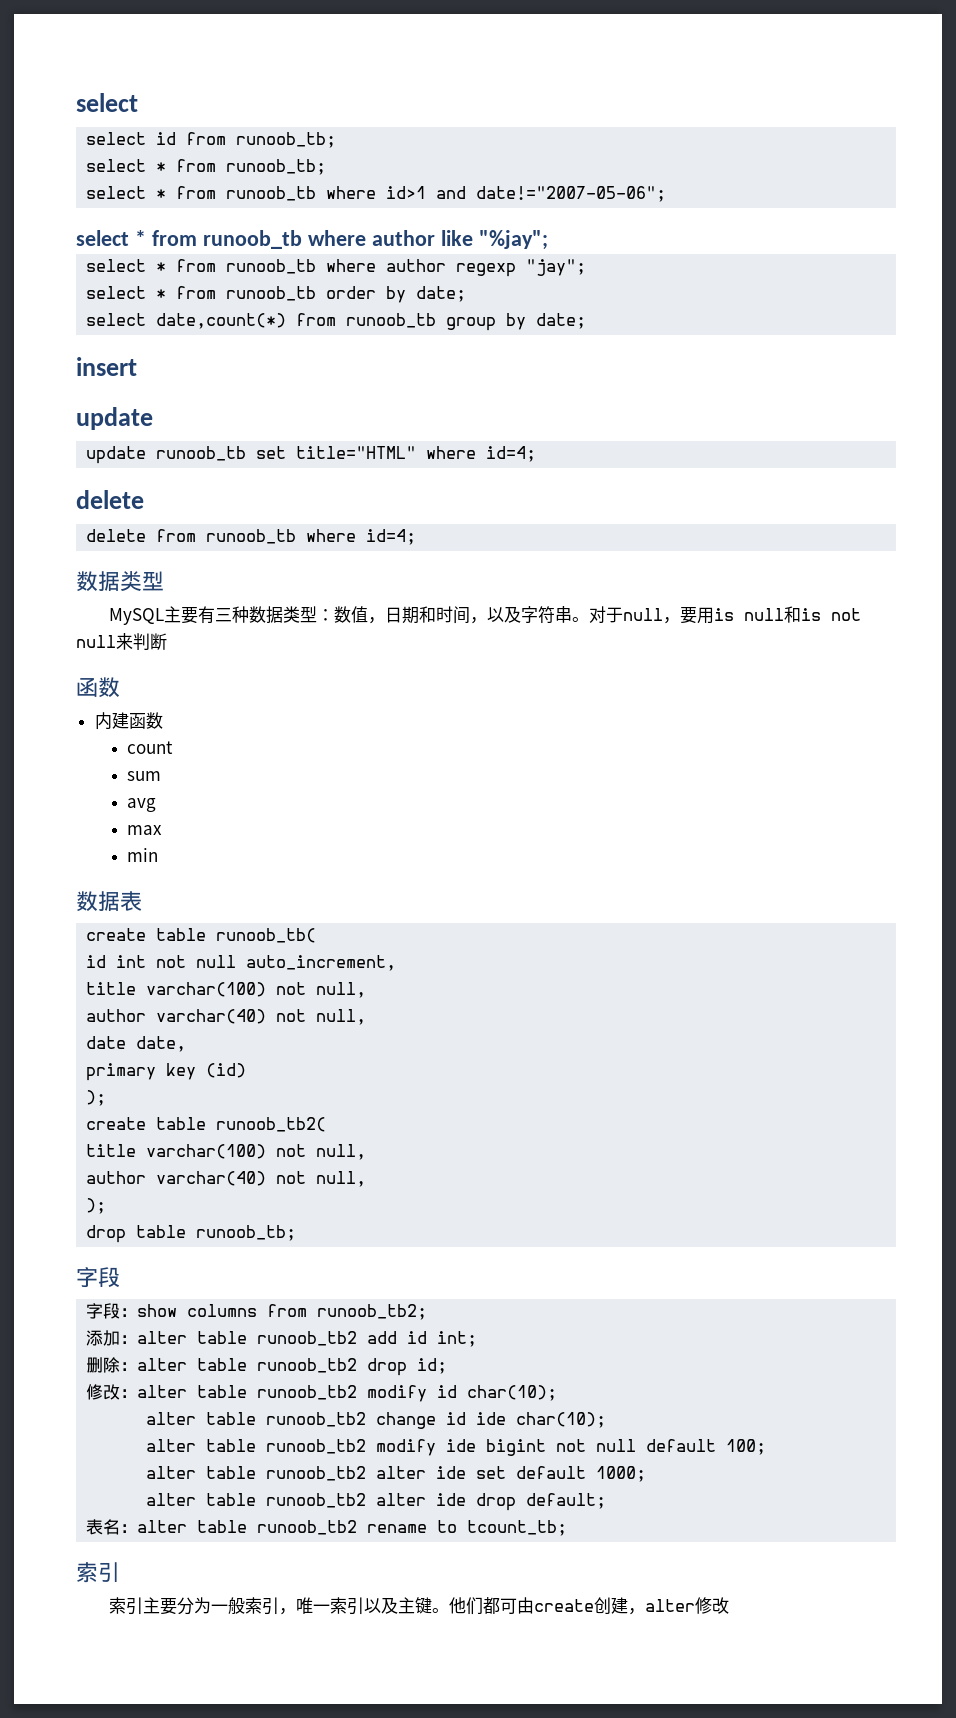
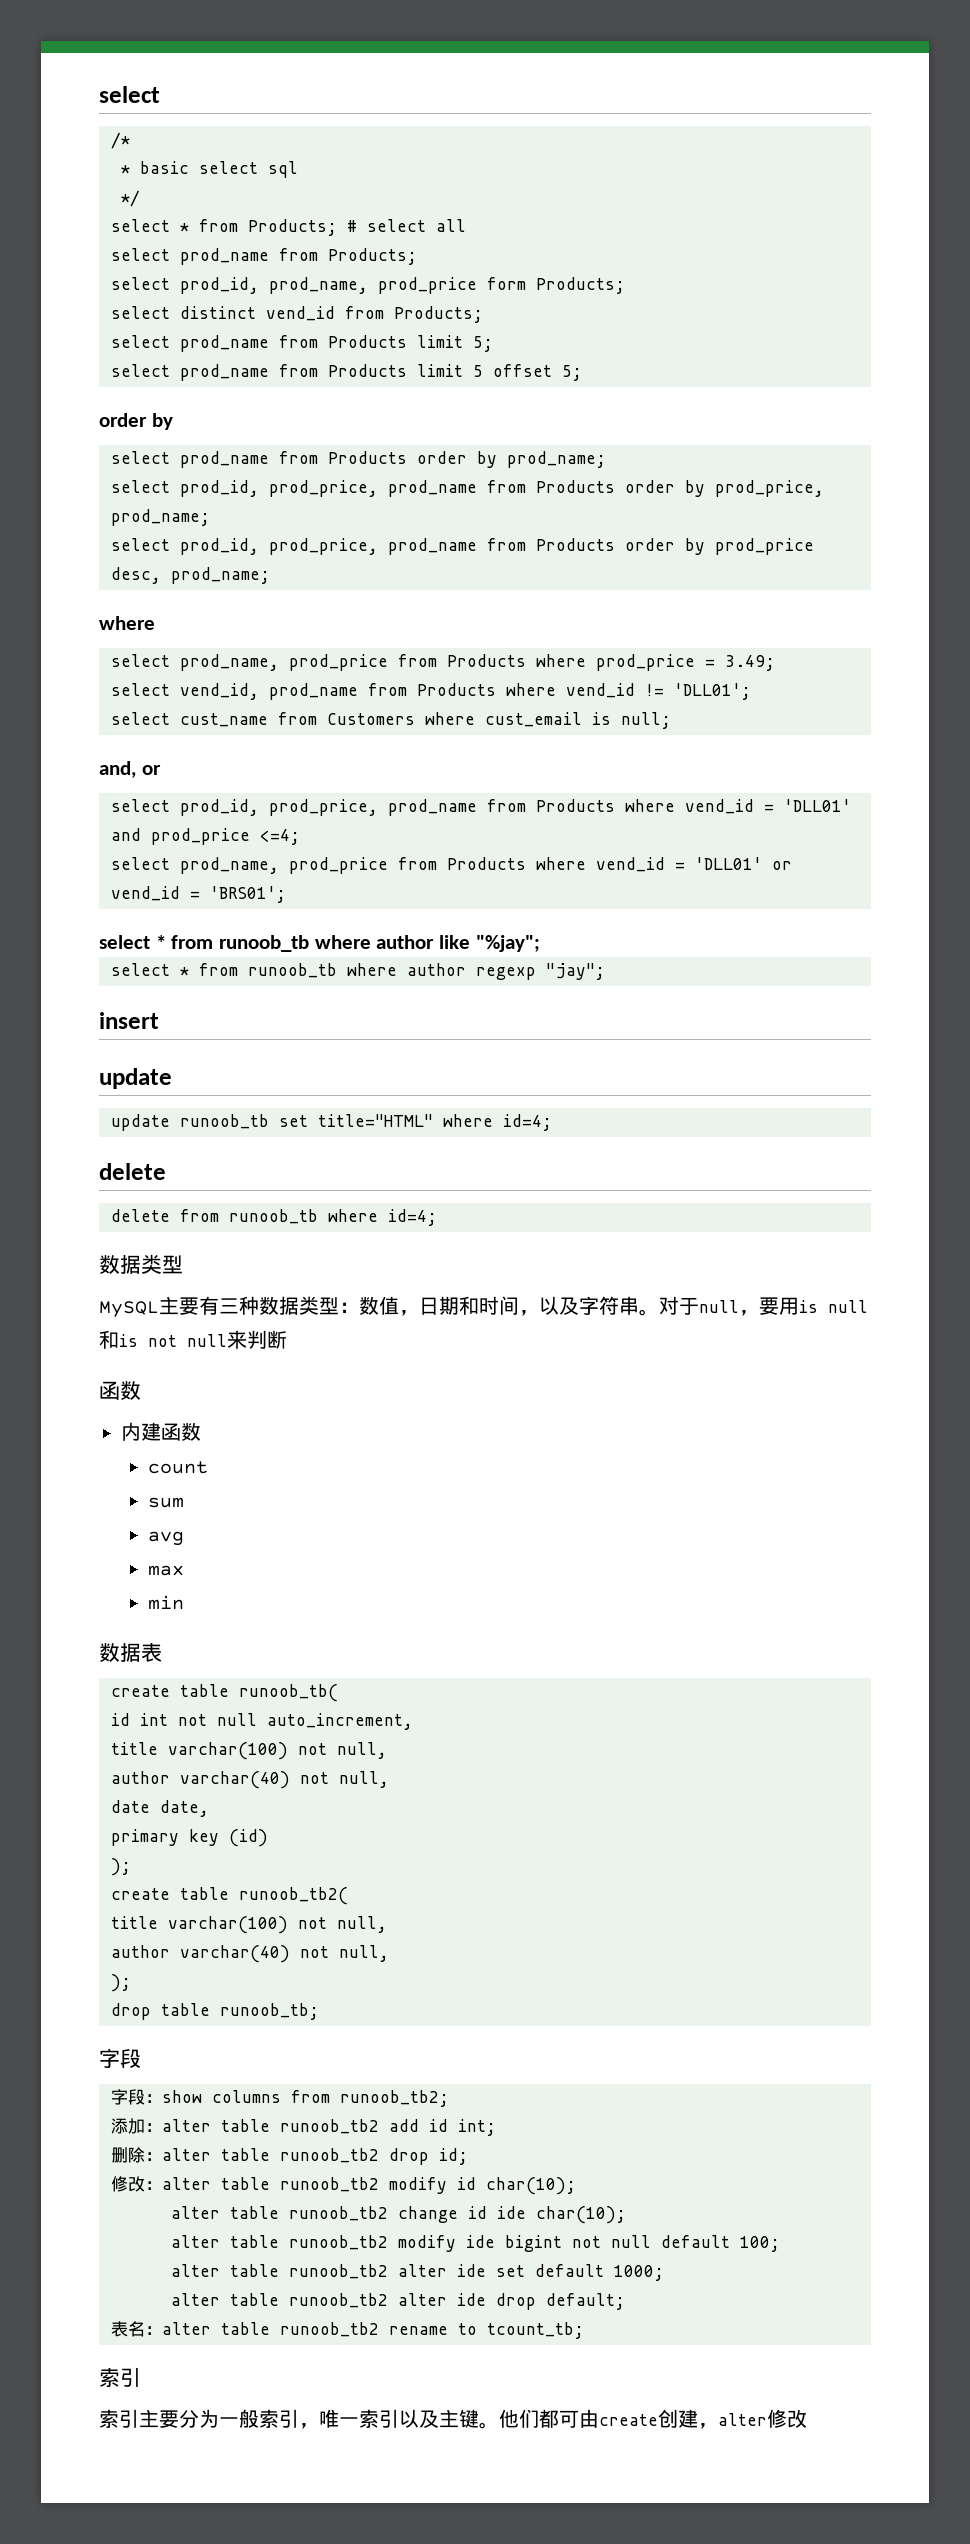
[86,132,337,148] [86,159,327,175] [86,186,667,202] select id from runoob_tb; // select * from runoob_tb; // select * from runoob_tb where id>1 and date!="2007-05-06"; -> [111,132,130,149] [121,161,298,178] [121,190,140,207] [111,219,466,236] [111,248,417,265] [111,277,625,294] [111,306,483,323] [111,335,493,352] [111,364,582,381] [99,413,173,430] [111,451,606,468] [111,480,824,497] [111,509,210,526] [111,538,814,555] [111,567,270,584] [99,616,155,630] [111,654,775,671] [111,683,751,700] [111,712,671,729] [99,761,161,778] [111,799,851,816] [111,828,300,845] [111,857,792,874] [111,886,286,903] /* // * basic select sql // */ // select * from Products; # select all // select prod_name from Products; // select prod_id, prod_name, prod_price form Products; // select distinct vend_id from Products; // select prod_name from Products limit 5; // select prod_name from Products limit 5 offset 5; // order by // select prod_name from Products order by prod_name; // select prod_id, prod_price, prod_name from Products order by prod_price, prod_name; // select prod_id, prod_price, prod_name from Products order by prod_price desc, prod_name; // where // select prod_name, prod_price from Products where prod_price = 3.49; // select vend_id, prod_name from Products where vend_id != 'DLL01'; // select cust_name from Customers where cust_email is null; // and, or // select prod_id, prod_price, prod_name from Products where vend_id = 'DLL01' and prod_price <=4; // select prod_name, prod_price from Products where vend_id = 'DLL01' or vend_id = 'BRS01';
[86,286,467,303] [86,313,587,331] // select * from runoob_tb order by date; // select date,count(*) from runoob_tb group by date; -> (605, 971) none

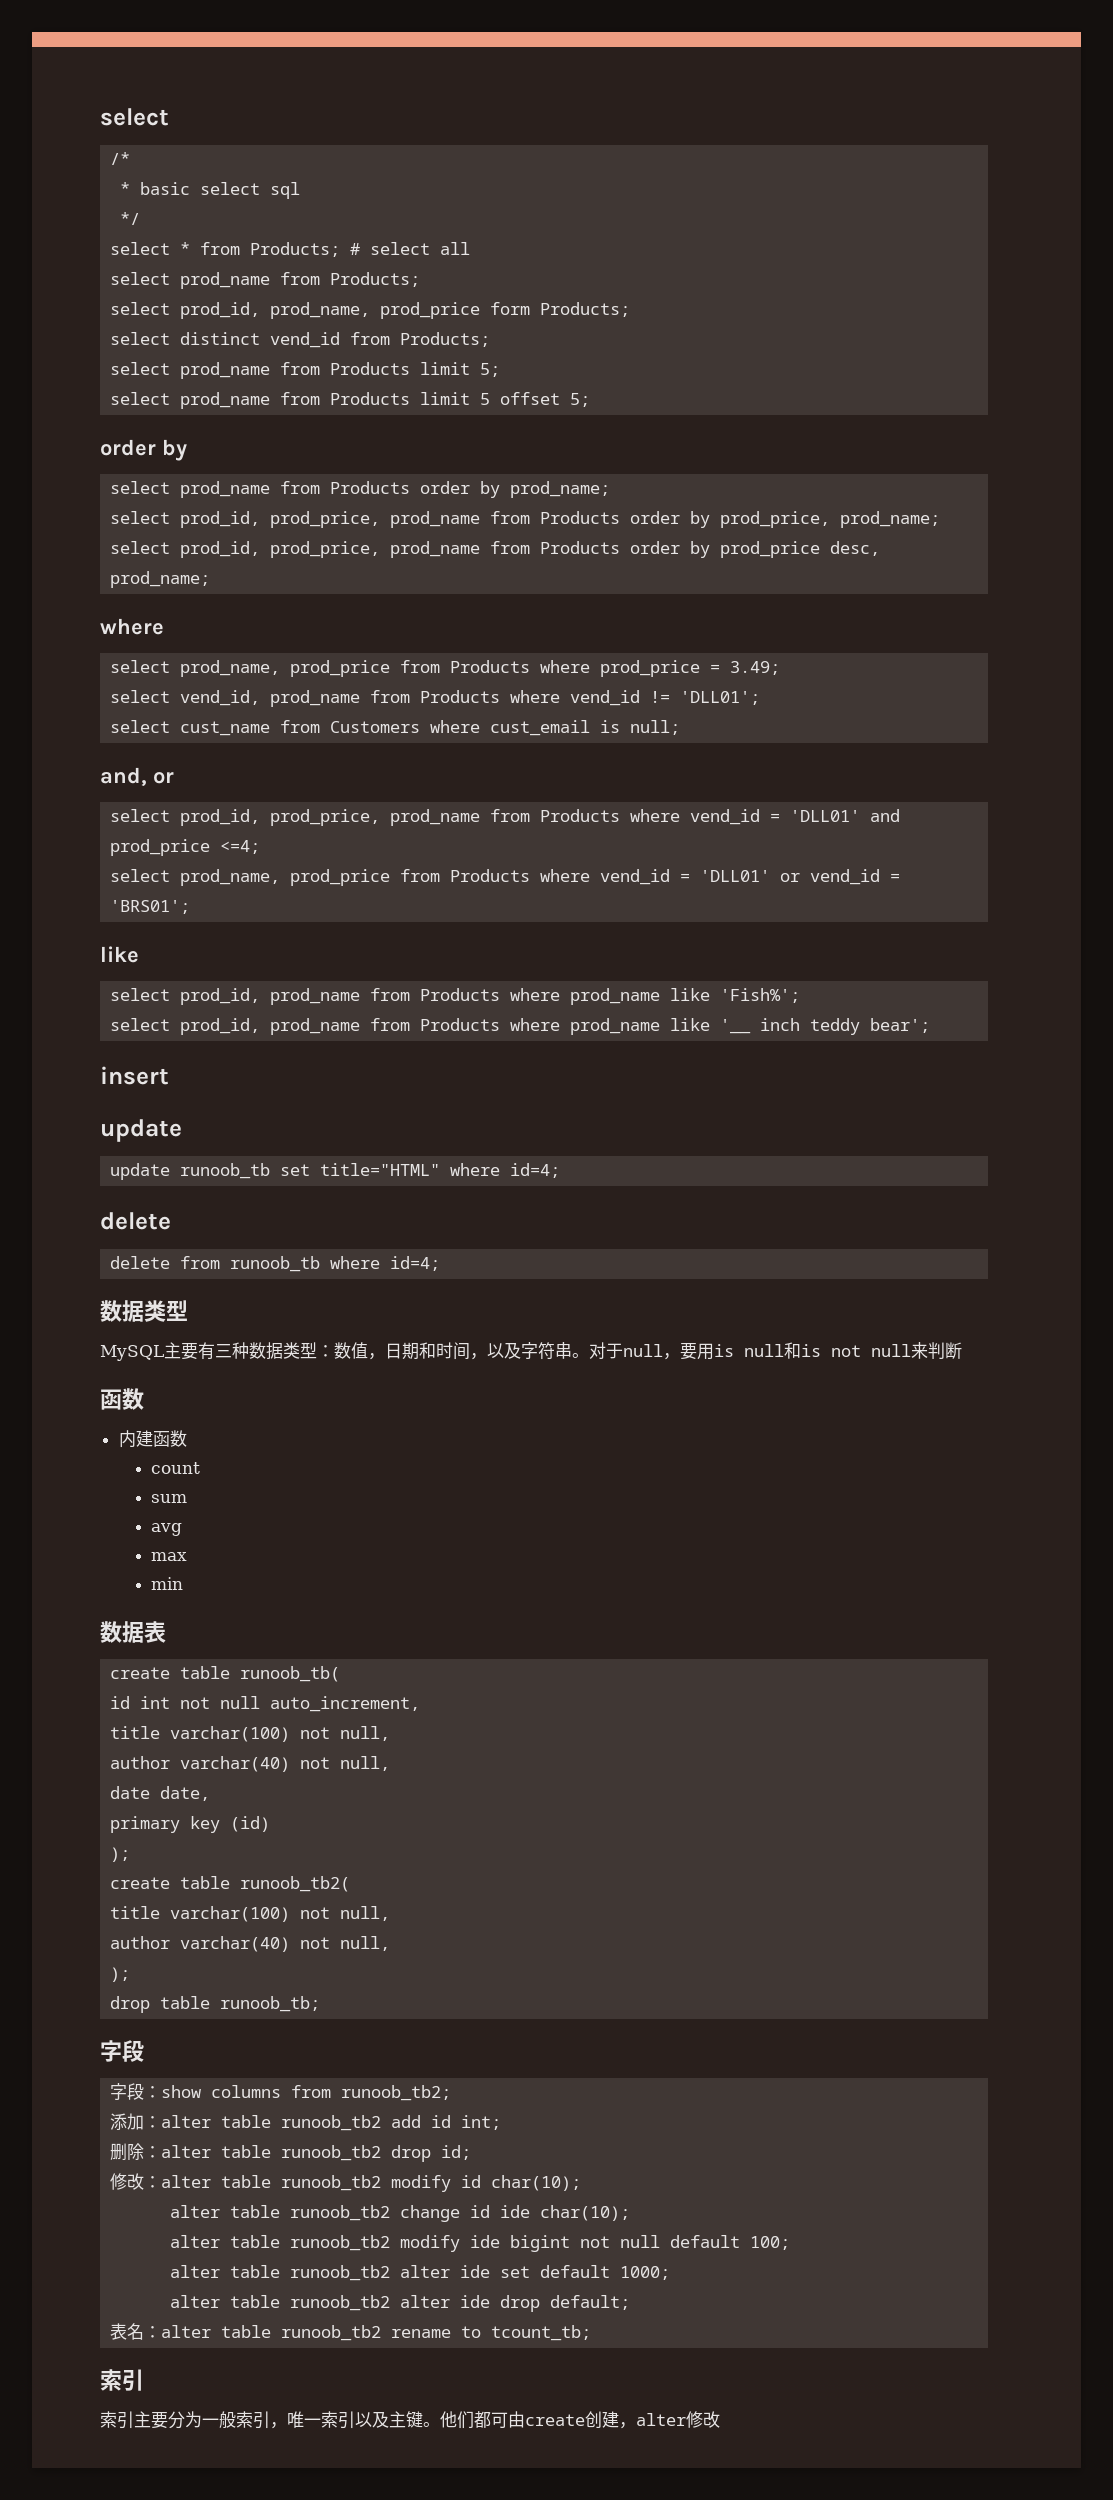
[99,935,540,952] [111,963,605,980] select * from runoob_tb where author like "%jay"; // select * from runoob_tb where author regexp "jay"; -> [100,946,139,963] [110,988,801,1005] [110,1018,931,1035] like // select prod_id, prod_name from Products where prod_name like 'Fish%'; // select prod_id, prod_name from Products where prod_name like '__ inch teddy bear';

